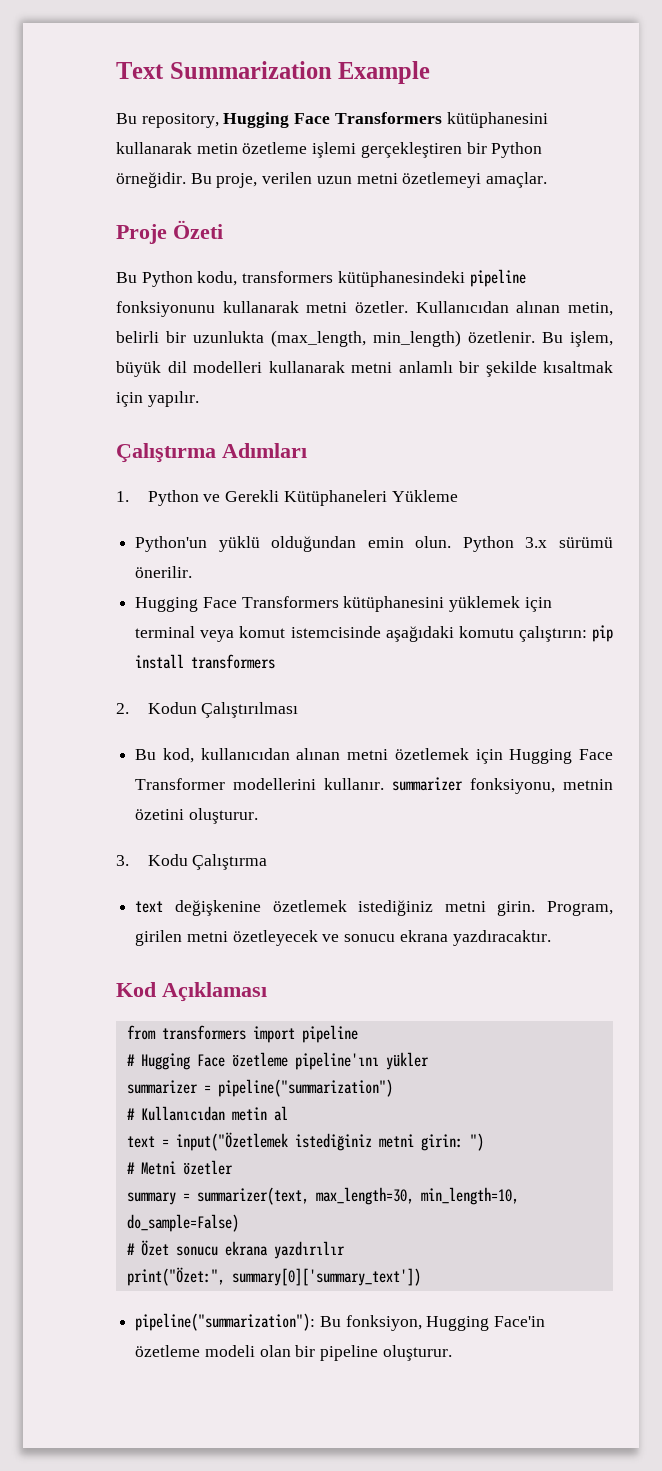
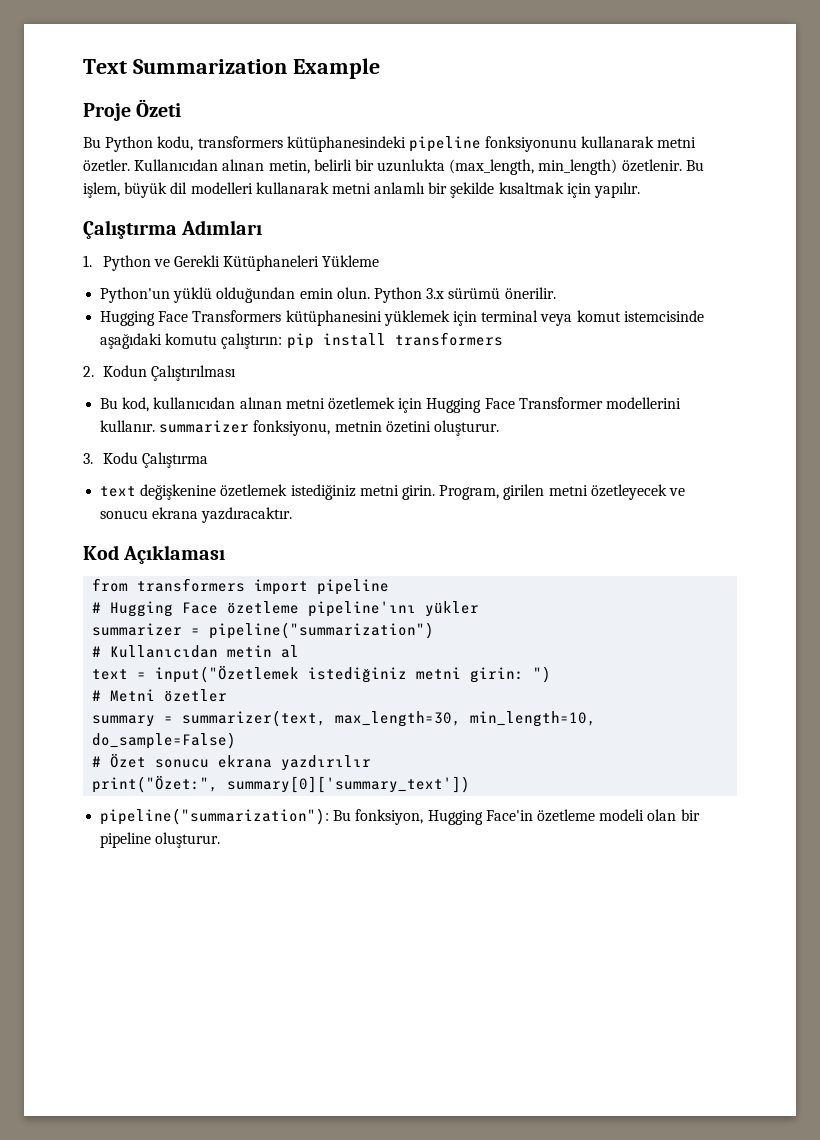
[116,112,548,128] [116,142,543,158] [116,172,548,188] // Bu repository, Hugging Face Transformers kütüphanesini kullanarak metin özetleme işlemi gerçekleştiren bir Python örneğidir. Bu proje, verilen uzun metni özetlemeyi amaçlar. -> (380, 68) none

